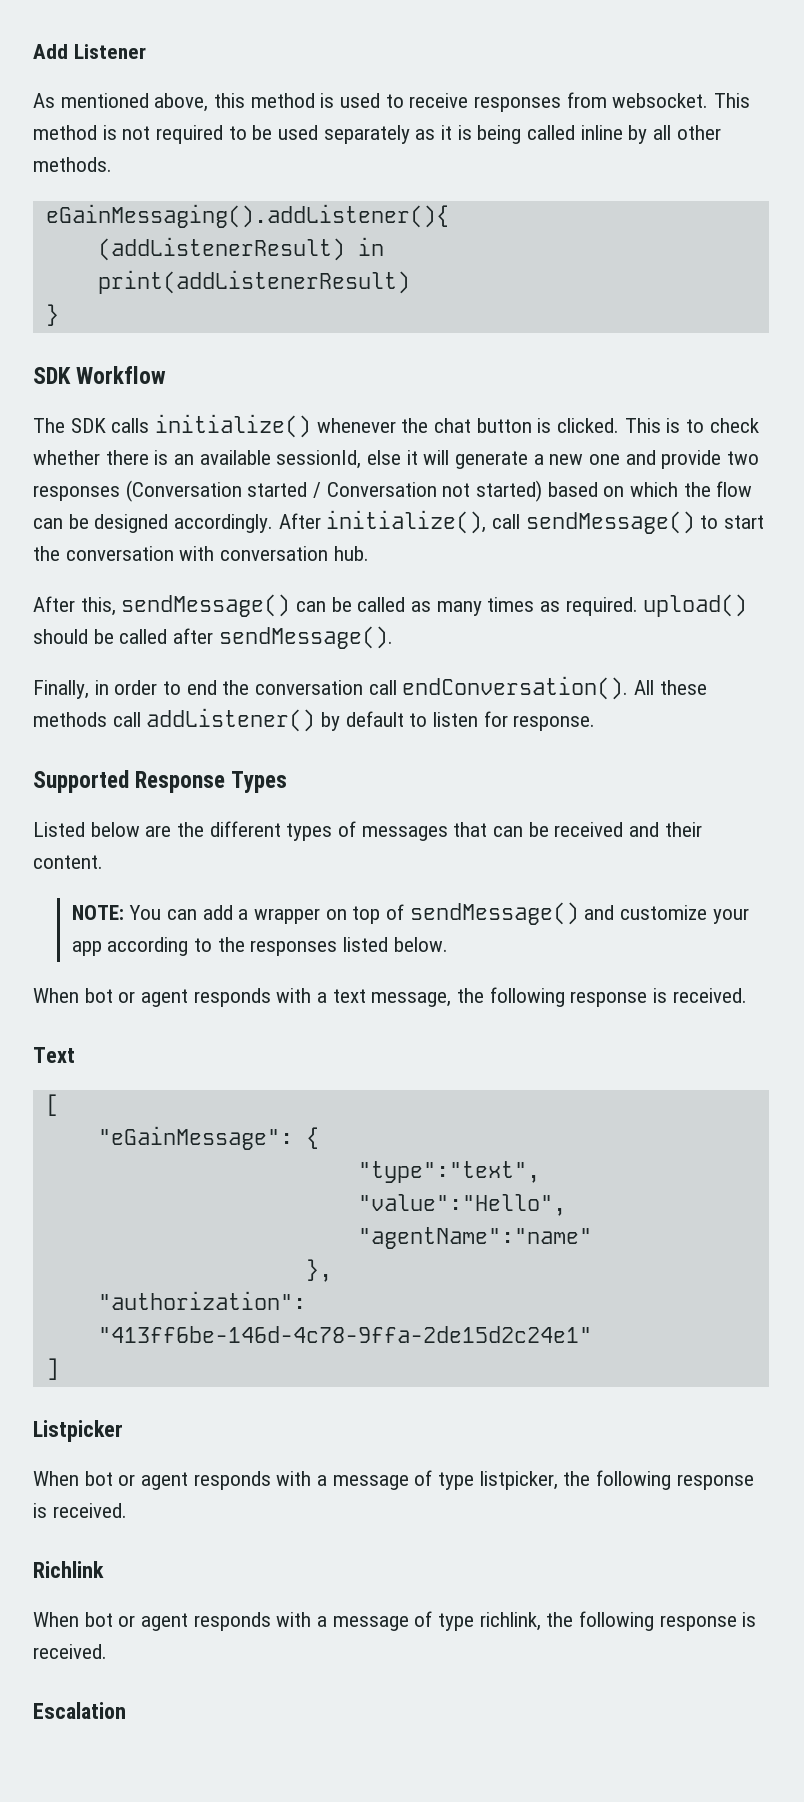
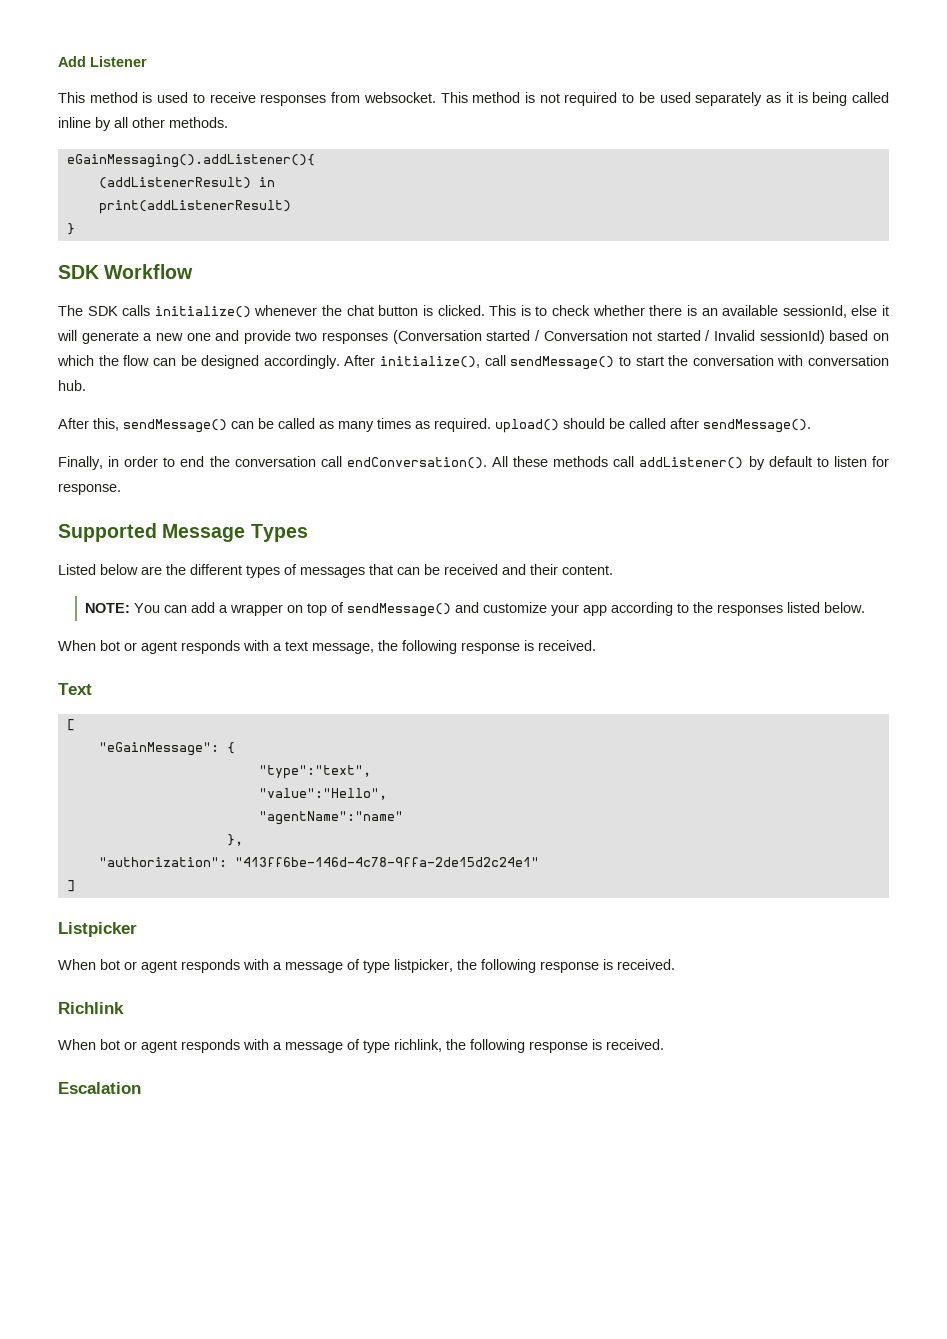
[33,93,246,112] As mentioned above, this -> [58,92,85,103] This
[476,480,543,502] started) -> [656,330,825,344] started / Invalid sessionId)
[135,771,226,793] Response -> [162,524,246,542] Message

